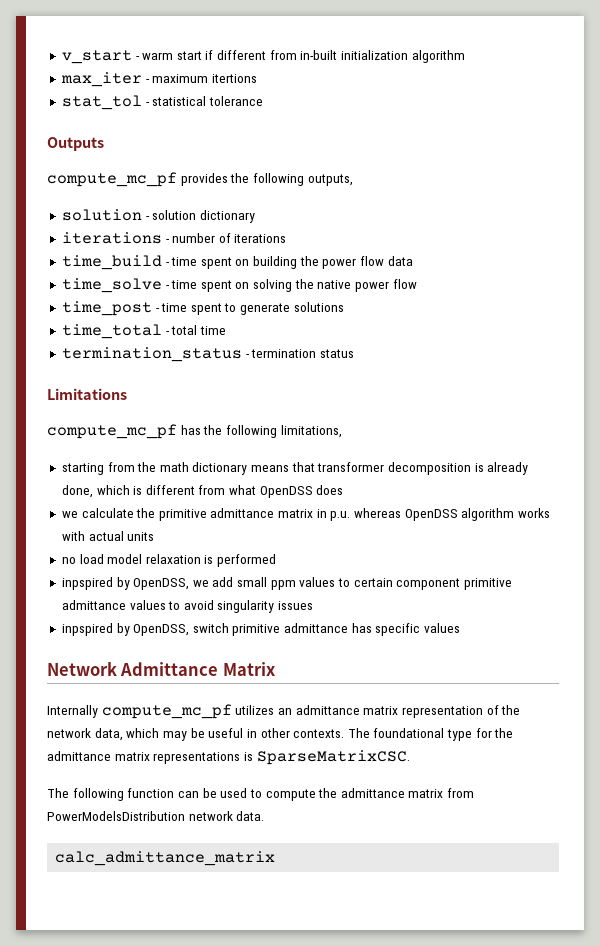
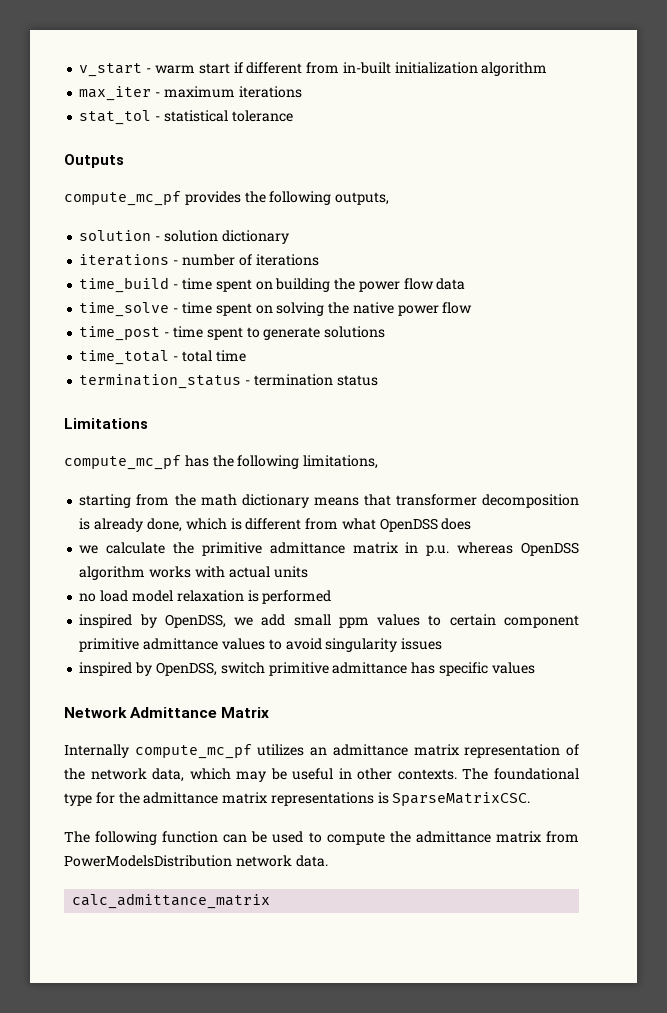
[211,74,257,83] itertions -> [238,86,302,98] iterations
[61,577,113,590] inpspired -> [79,614,133,628] inspired
[61,623,113,636] inpspired -> [79,662,133,676] inspired

